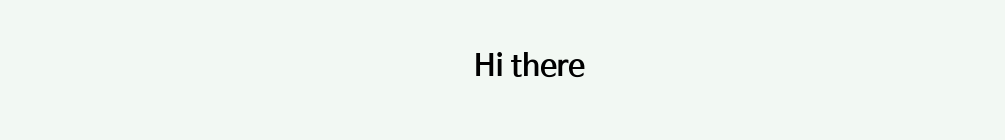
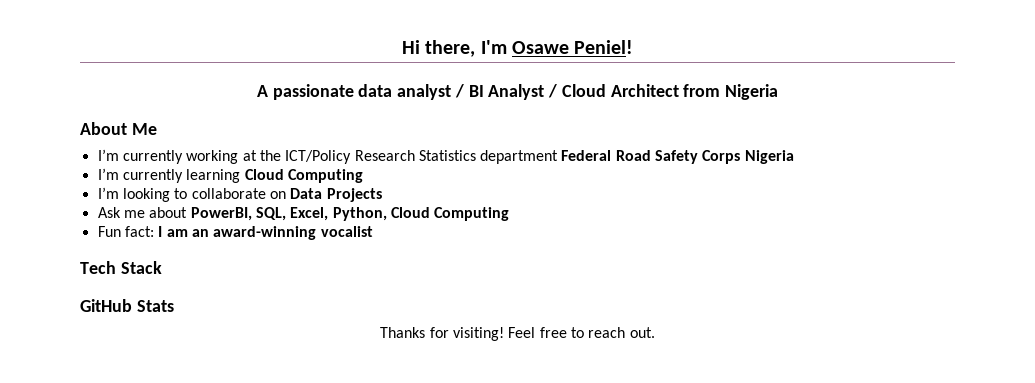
[511,52,586,78] there -> [425,40,634,57] [257,84,778,100] [80,122,157,135] [97,149,794,164] [97,168,363,183] [97,187,382,202] [97,207,510,221] [97,226,373,240] [80,261,162,274] [80,299,174,312] [380,327,655,341] there, I'm Osawe Peniel! // A passionate data analyst / BI Analyst / Cloud Architect from Nigeria // About Me // I’m currently working at the ICT/Policy Research Statistics department Federal Road Safety Corps Nigeria // I’m currently learning Cloud Computing // I’m looking to collaborate on Data Projects // Ask me about PowerBI, SQL, Excel, Python, Cloud Computing // Fun fact: I am an award-winning vocalist // Tech Stack // GitHub Stats // Thanks for visiting! Feel free to reach out.

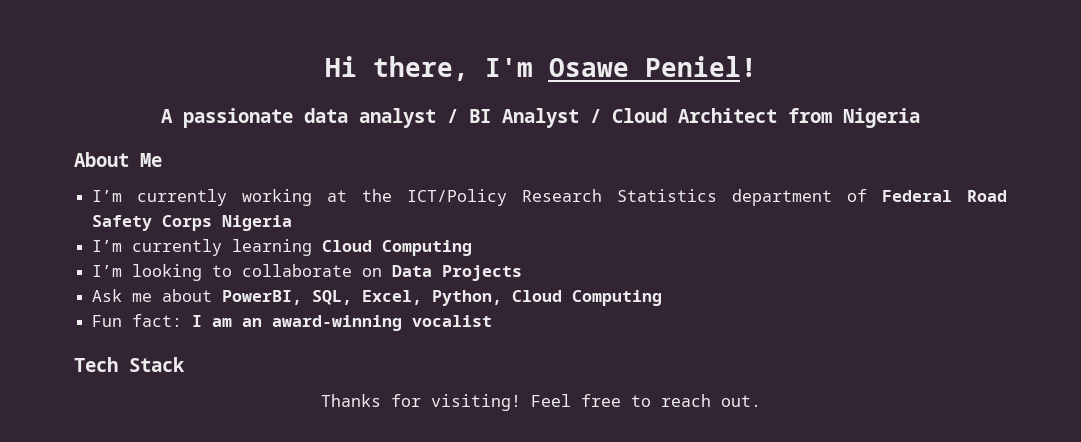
(559, 157) none -> [847,189,868,202] of
[80,299,174,312] // GitHub Stats -> (185, 364) none

